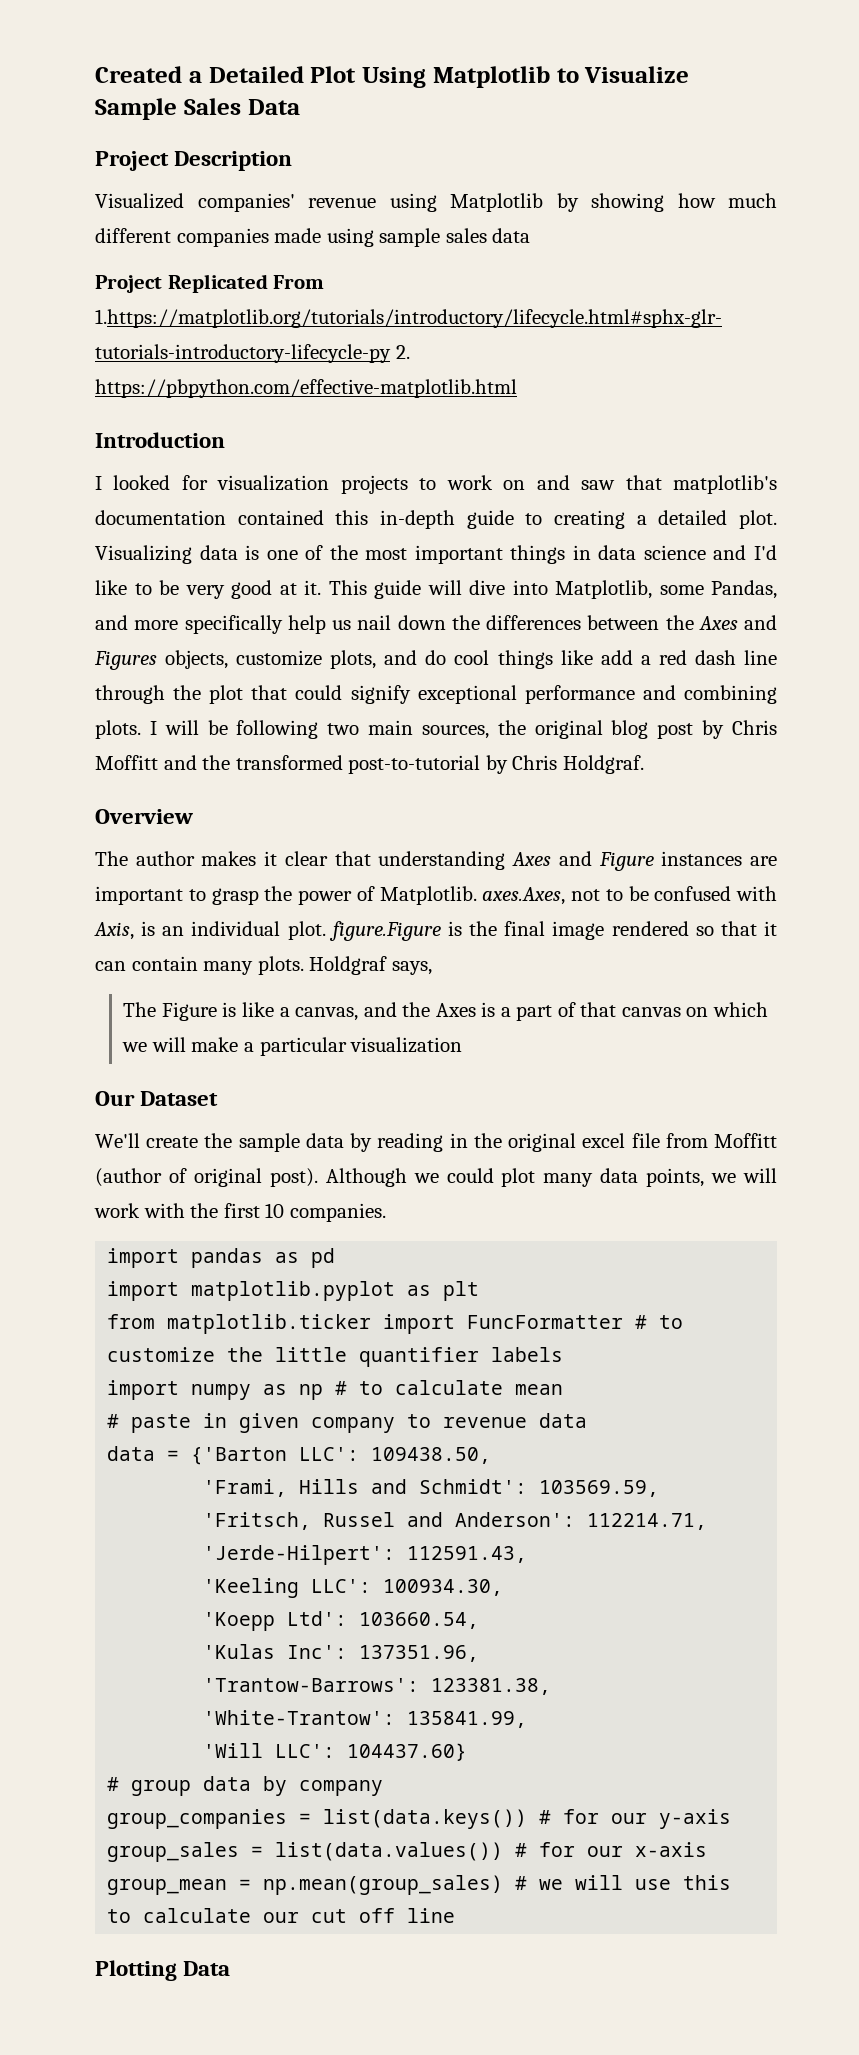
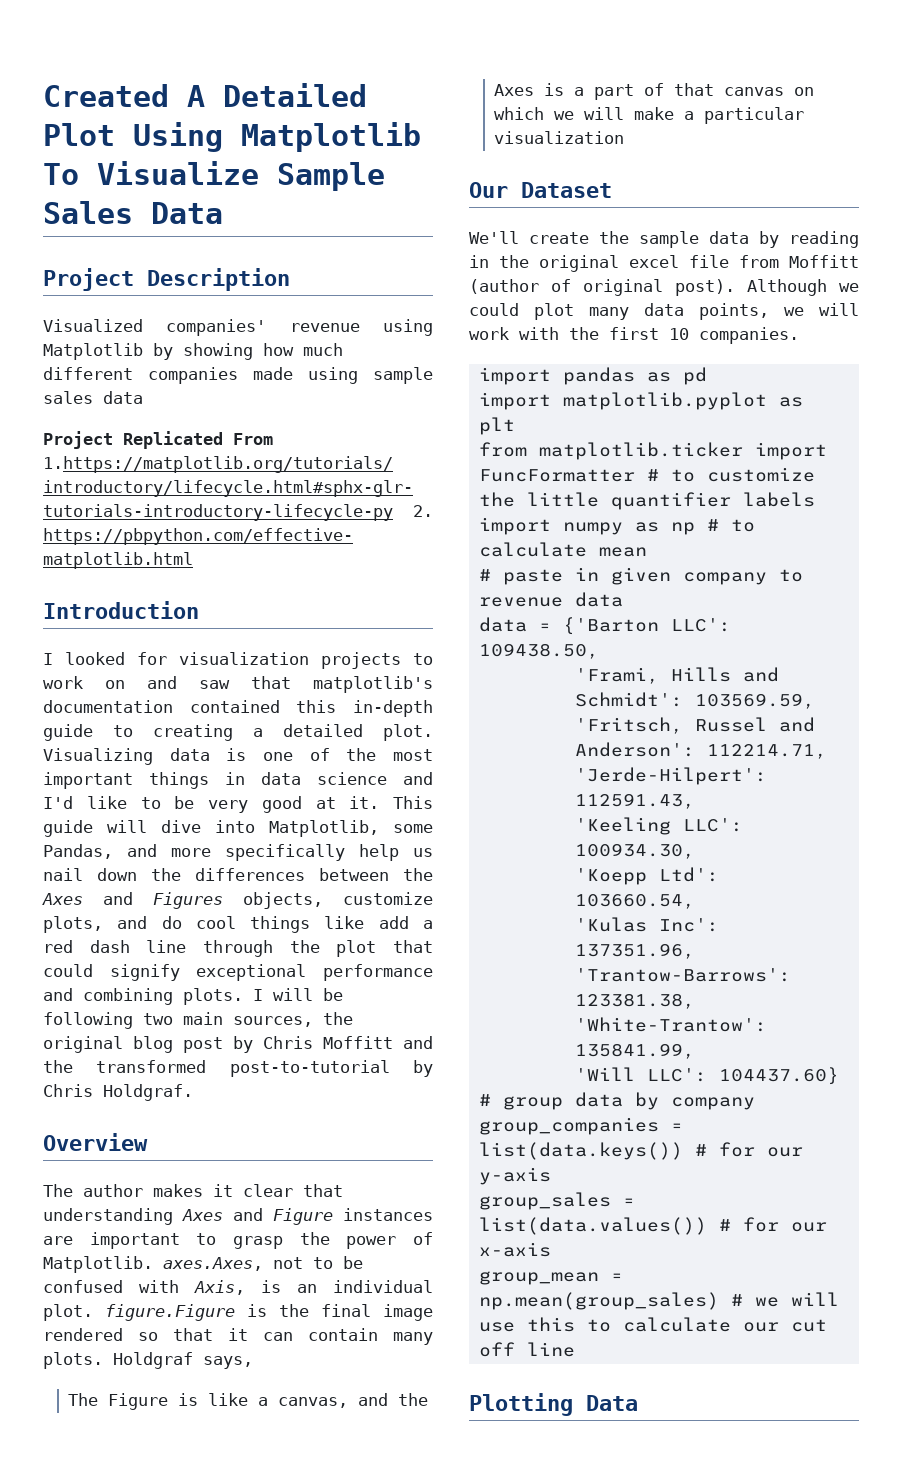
[188,71,202,83] a -> [187,85,205,107] A
[556,68,579,83] to -> [43,163,79,185] To

